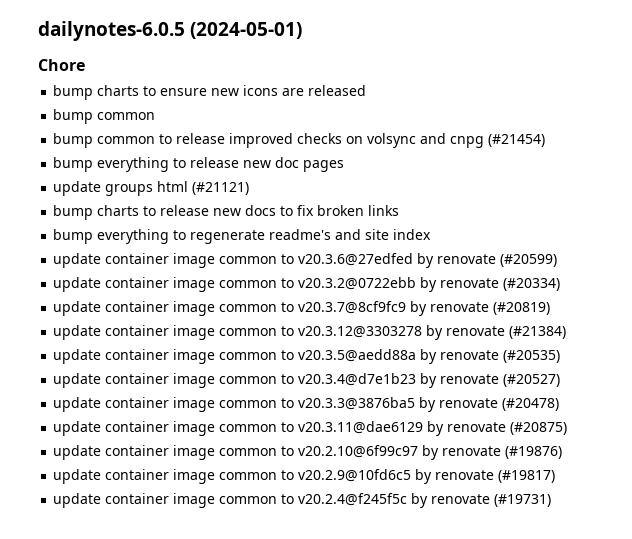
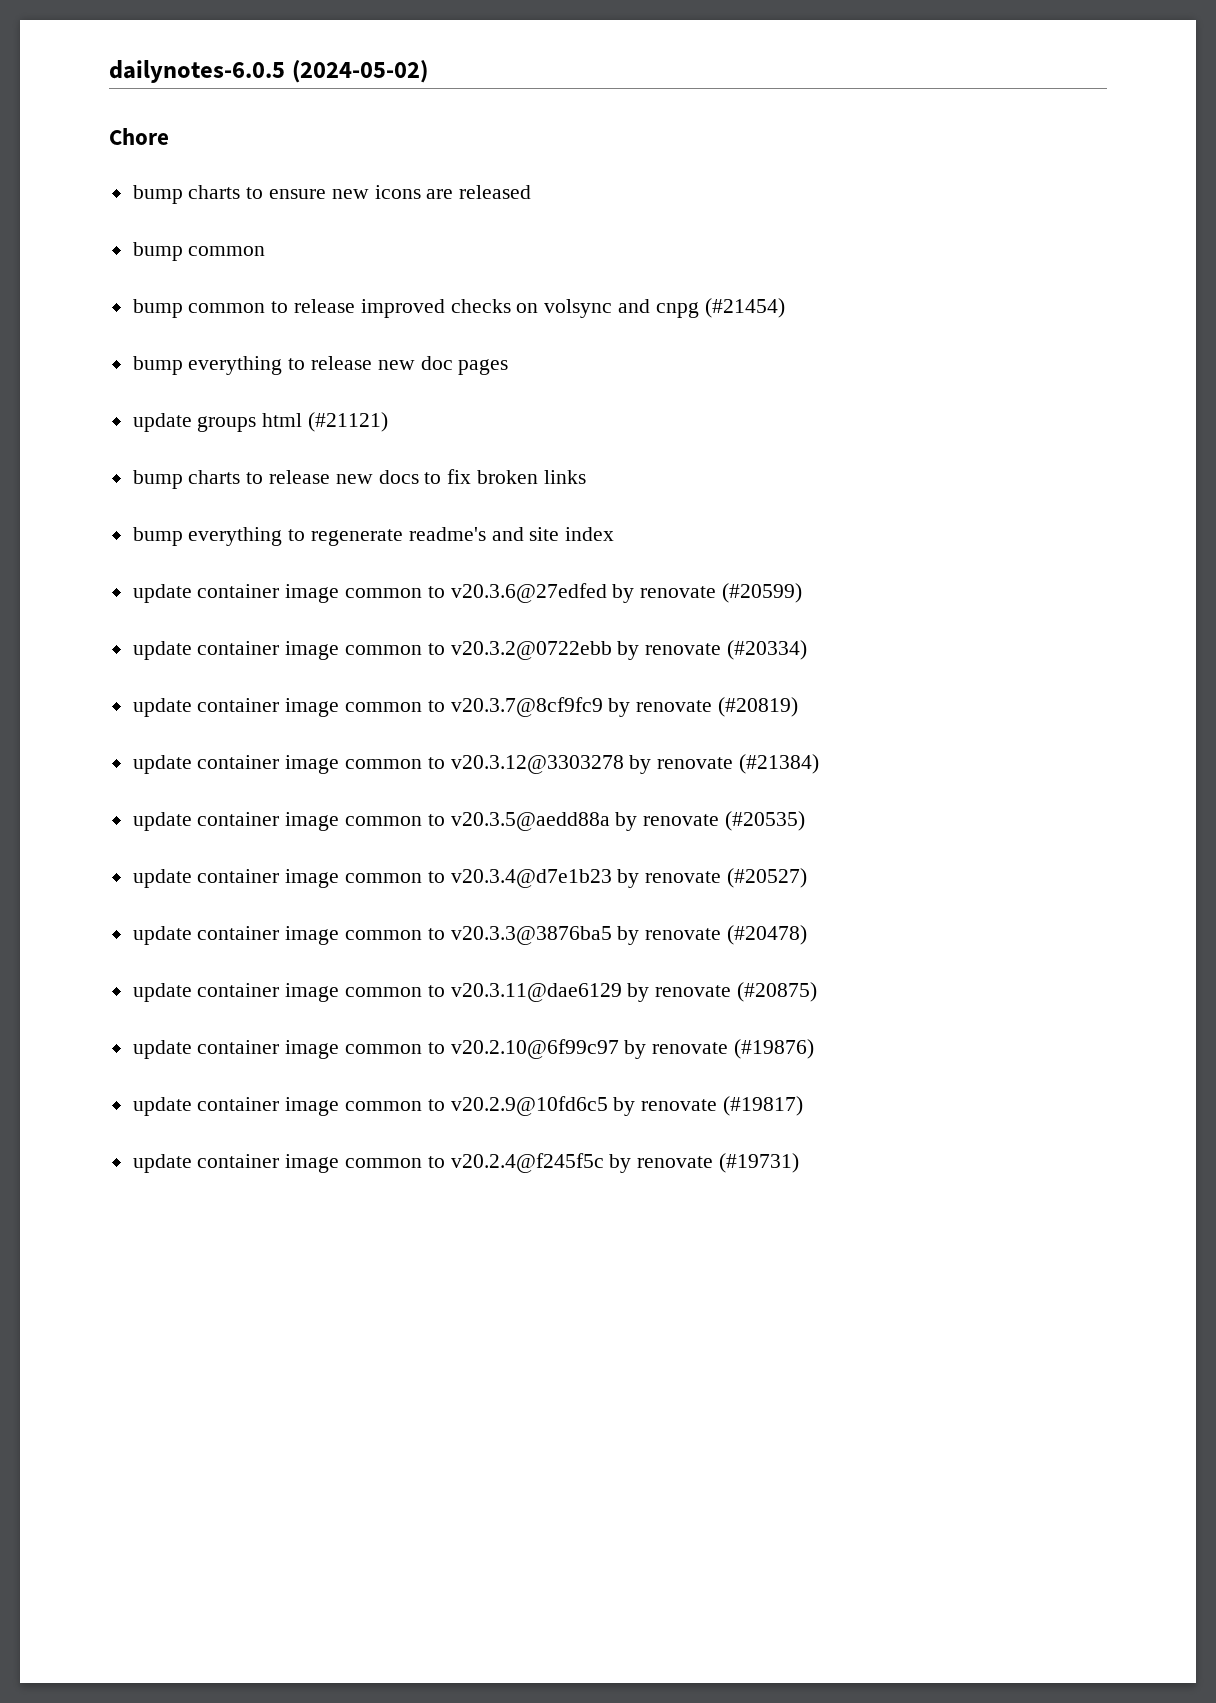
[190,22,303,39] (2024-05-01) -> [291,60,428,83] (2024-05-02)

